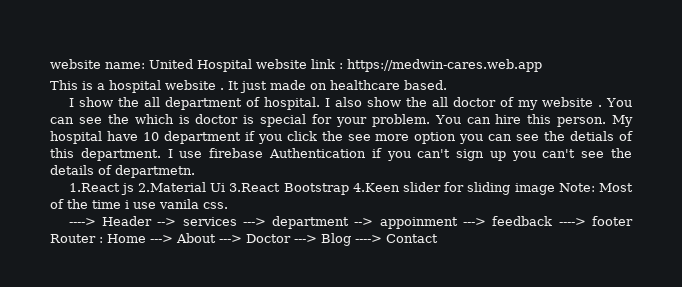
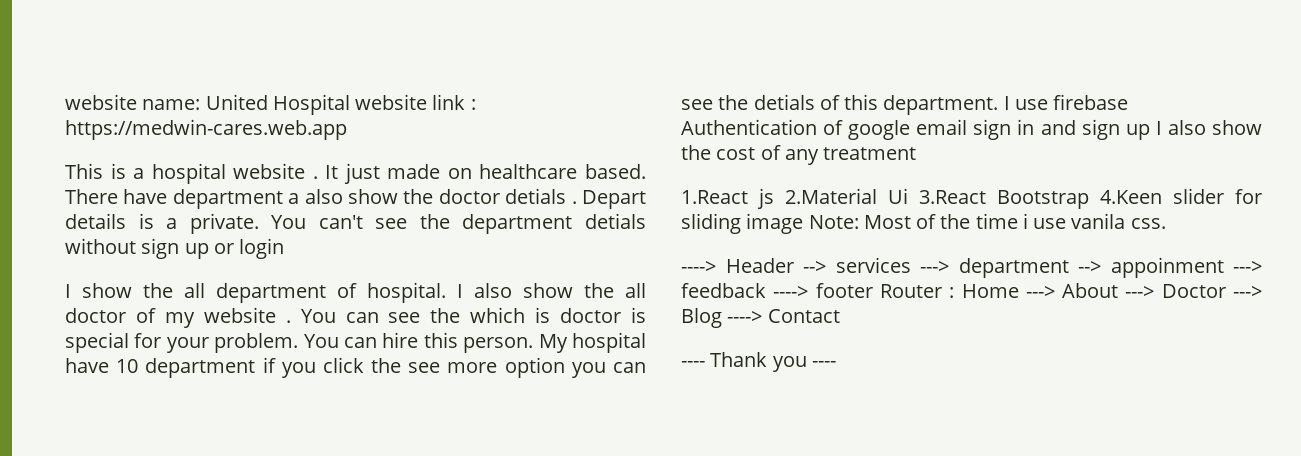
(447, 85) none -> [65,188,646,209] [65,213,646,234] [65,238,285,259] There have department a also show the doctor detials . Depart details is a private. You can't see the department detials without sign up or login
[371,148,632,161] [50,165,195,178] if you can't sign up you can't see the details of departmetn. -> [823,119,1263,140] [681,145,917,165] of google email sign in and sign up I also show the cost of any treatment
(438, 238) none -> [681,352,836,372] // ---- Thank you ----

